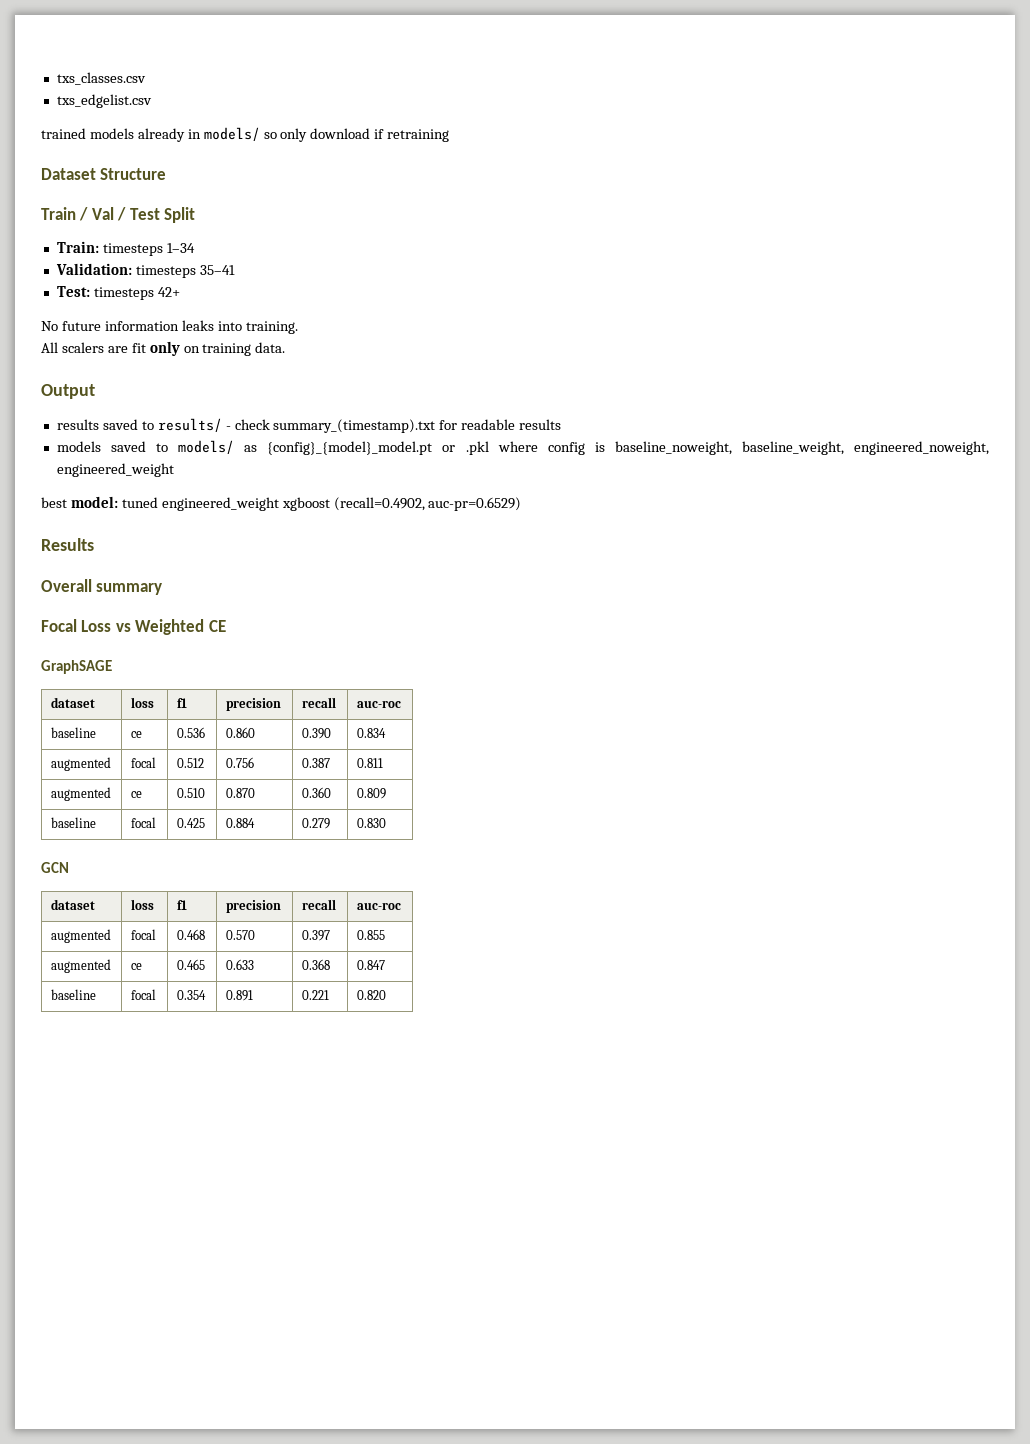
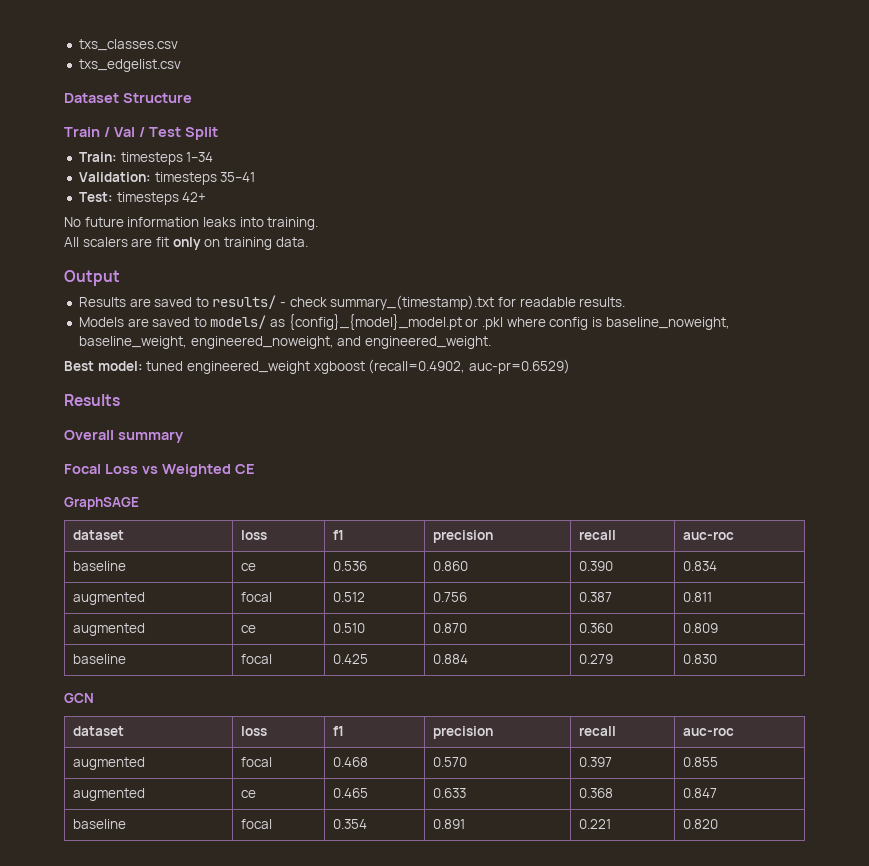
[41,127,450,142] // trained models already in models/ so only download if retraining -> (181, 65) none
[56,419,99,430] results -> [78,297,151,307] Results are
[519,419,562,430] [56,441,101,452] results // models -> [579,297,626,307] [78,317,149,327] results. // Models are
[56,463,174,477] [41,497,67,508] engineered_weight // best -> [337,336,491,349] [64,361,94,371] and engineered_weight. // Best

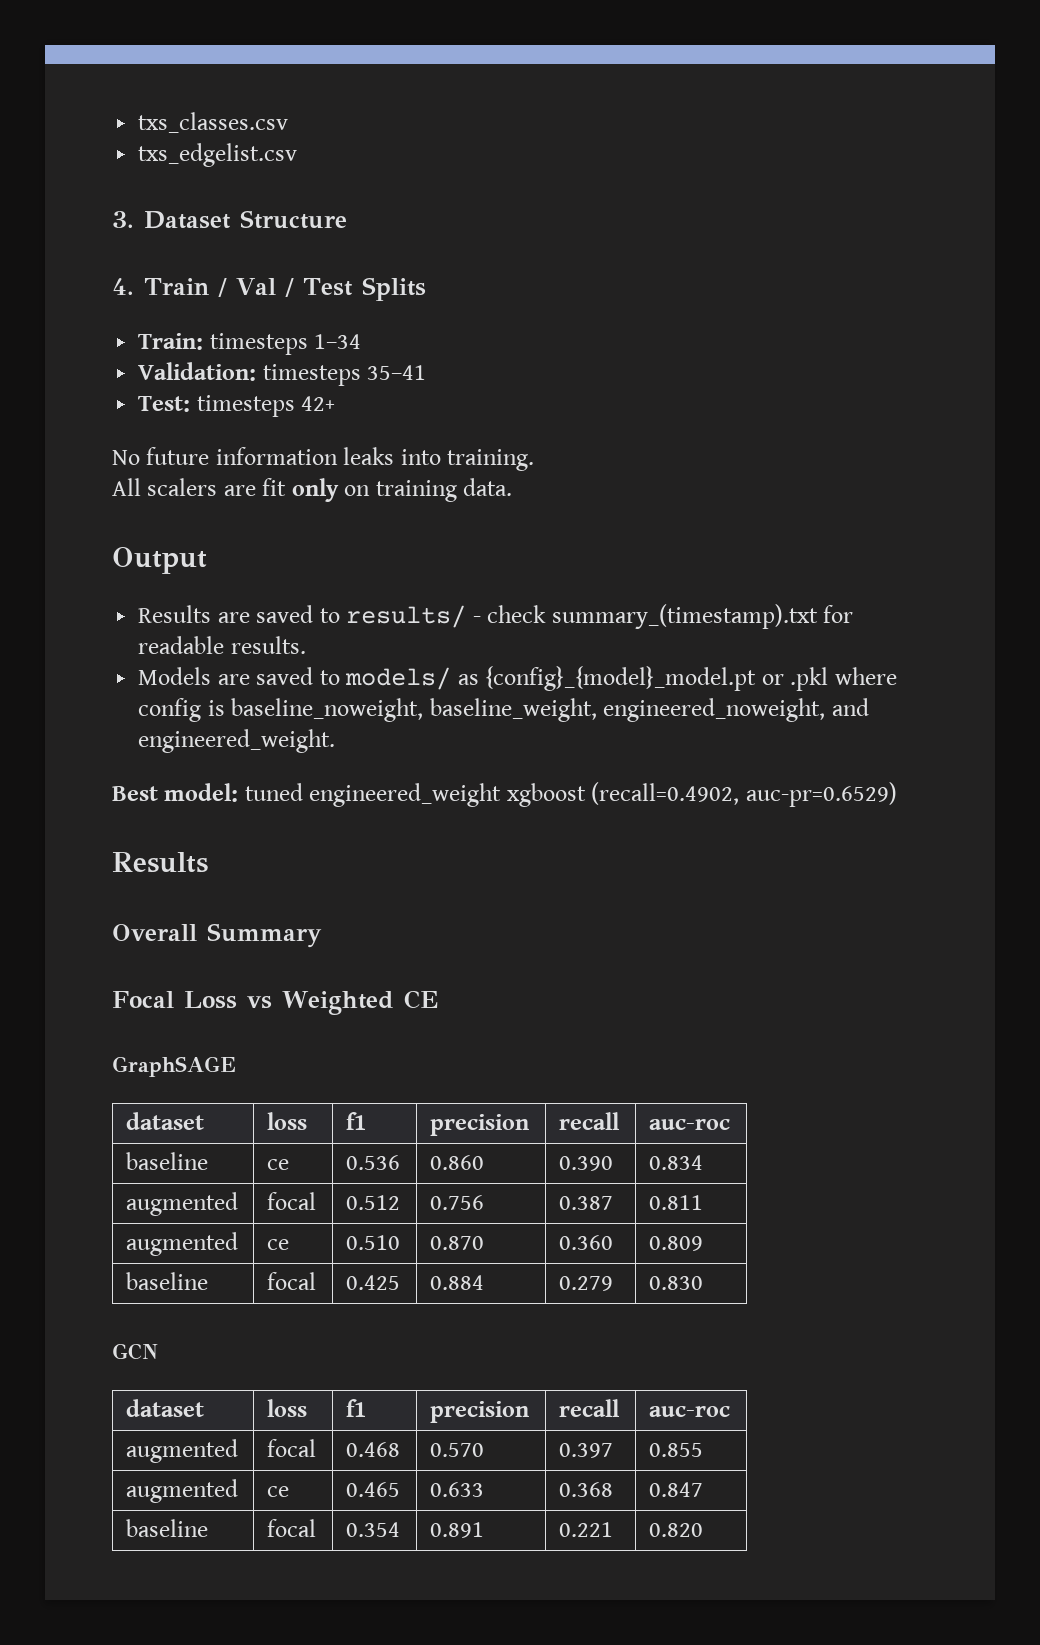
(181, 65) none -> [112,211,134,228] 3.
(192, 98) none -> [112,278,134,295] 4.
[184,127,218,140] Split -> [361,277,426,301] Splits
[117,431,184,443] summary -> [207,923,322,948] Summary

